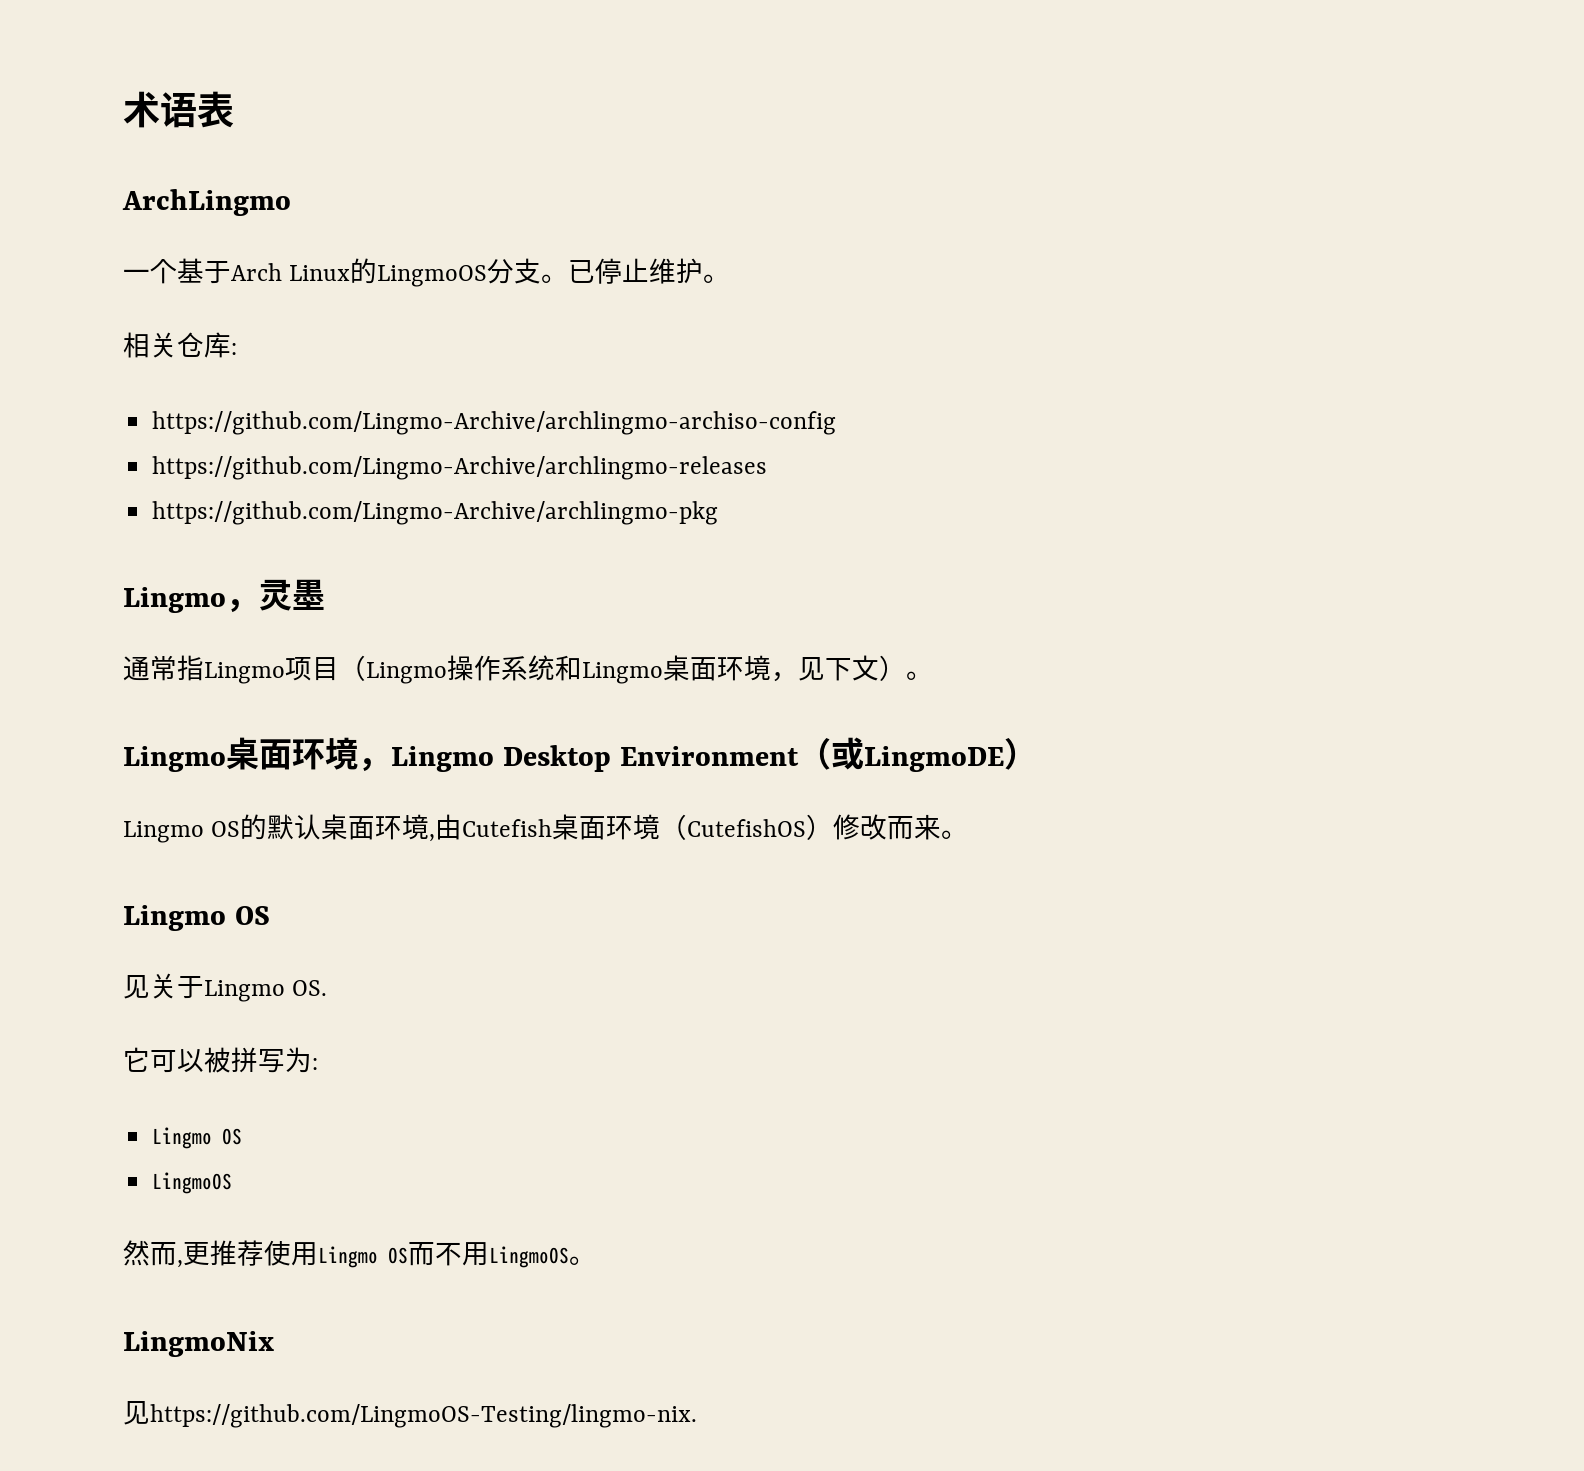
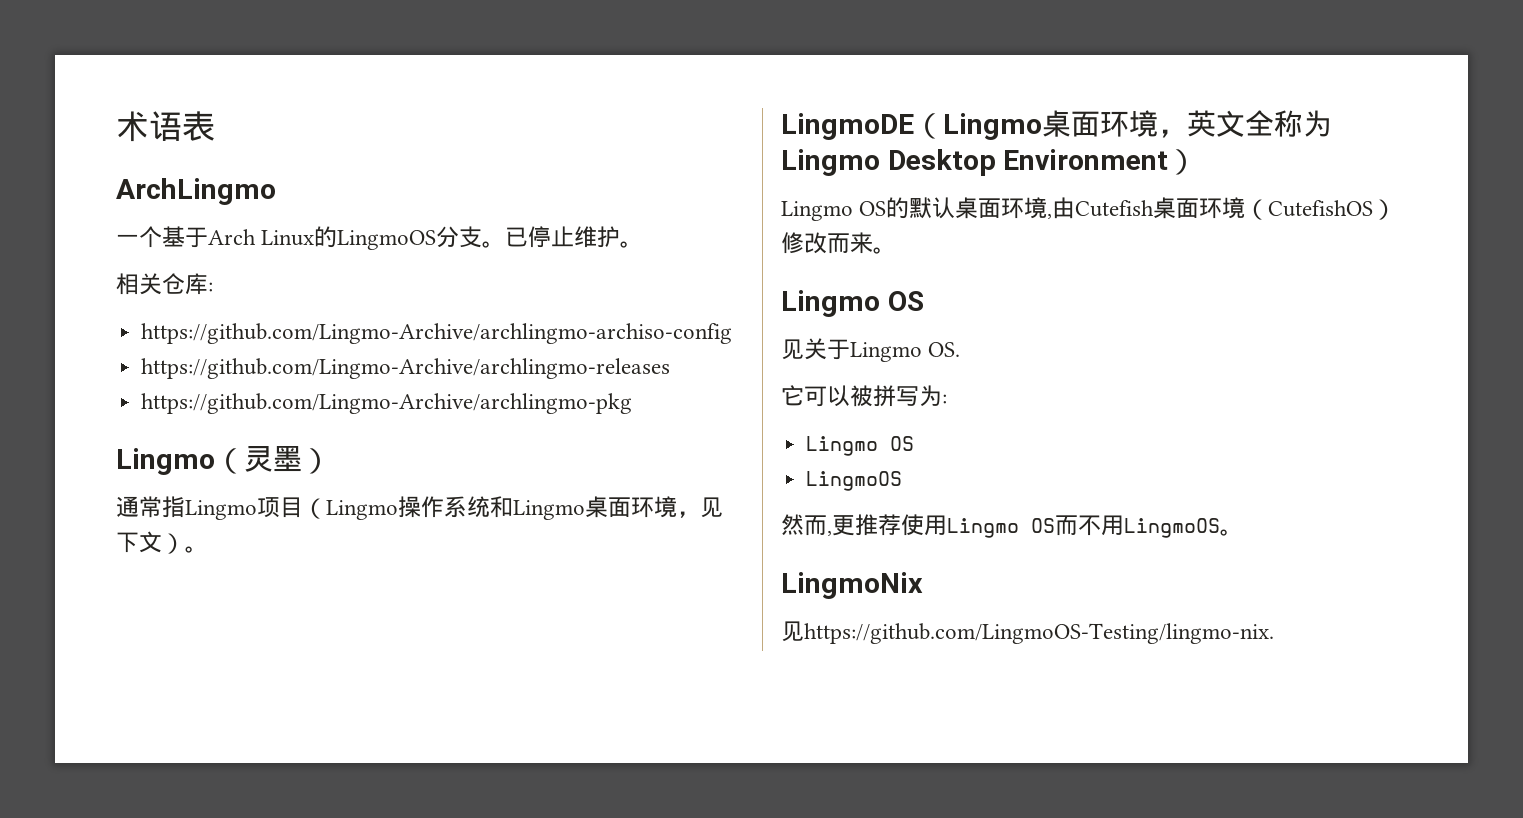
[226,599,259,613] ， -> [215,448,244,474] （
(325, 594) none -> [302,448,331,474] ）
[123,737,391,772] Lingmo桌面环境， -> [781,110,1332,140] LingmoDE（Lingmo桌面环境，英文全称为
[797,737,1004,772] （或LingmoDE -> (1169, 159) none

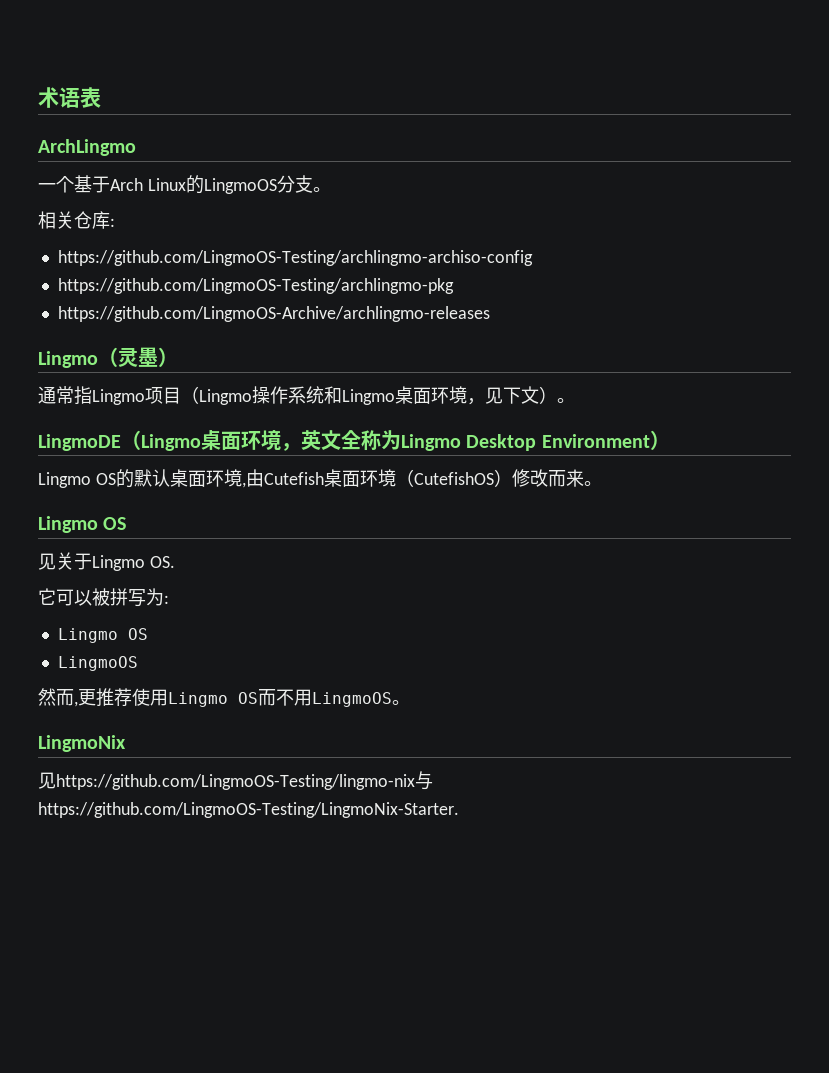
[505,226,644,248] 已停止维护。 -> (331, 189) none
[141,323,733,344] [141,358,671,379] [141,393,633,414] https://github.com/Lingmo-Archive/archlingmo-archiso-config // https://github.com/Lingmo-Archive/archlingmo-releases // https://github.com/Lingmo-Archive/archlingmo-pkg -> [57,250,533,266] [57,278,454,294] [57,306,490,322] https://github.com/LingmoOS-Testing/archlingmo-archiso-config // https://github.com/LingmoOS-Testing/archlingmo-pkg // https://github.com/LingmoOS-Archive/archlingmo-releases
[804,623,1274,644] https://github.com/LingmoOS-Testing/lingmo-nix. -> [56,771,433,790] [38,802,459,818] https://github.com/LingmoOS-Testing/lingmo-nix与https://github.com/LingmoOS-Testing/LingmoNix-Starter.

